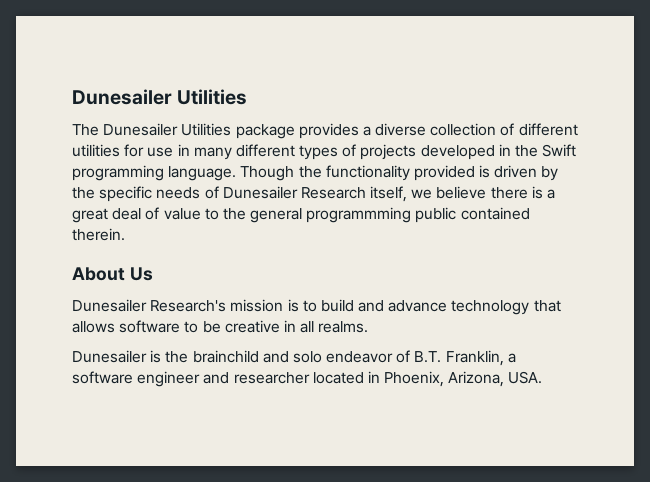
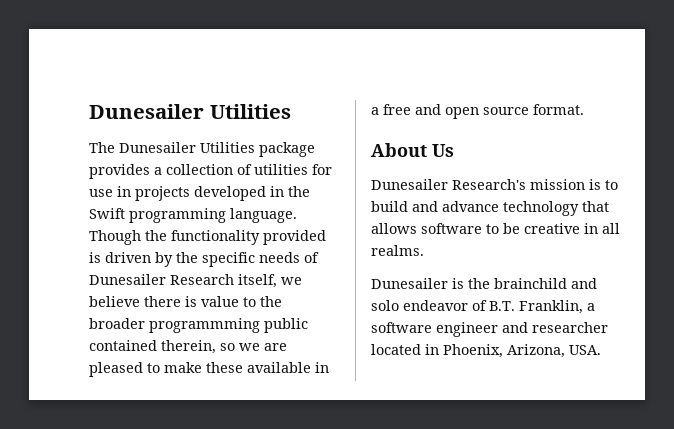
[375,123,427,136] diverse -> (162, 171) none
[518,123,578,136] different -> (252, 169) none
[193,144,357,160] many different types of -> (131, 191) none
[547,189,556,199] [72,207,160,223] a great deal of -> (197, 301) none
[250,208,303,223] general -> [89,318,145,329] broader
[72,228,125,241] therein. -> [161,340,287,354] [89,362,329,377] [371,104,584,119] therein, so we are pleased to make these available in a free and open source format.

